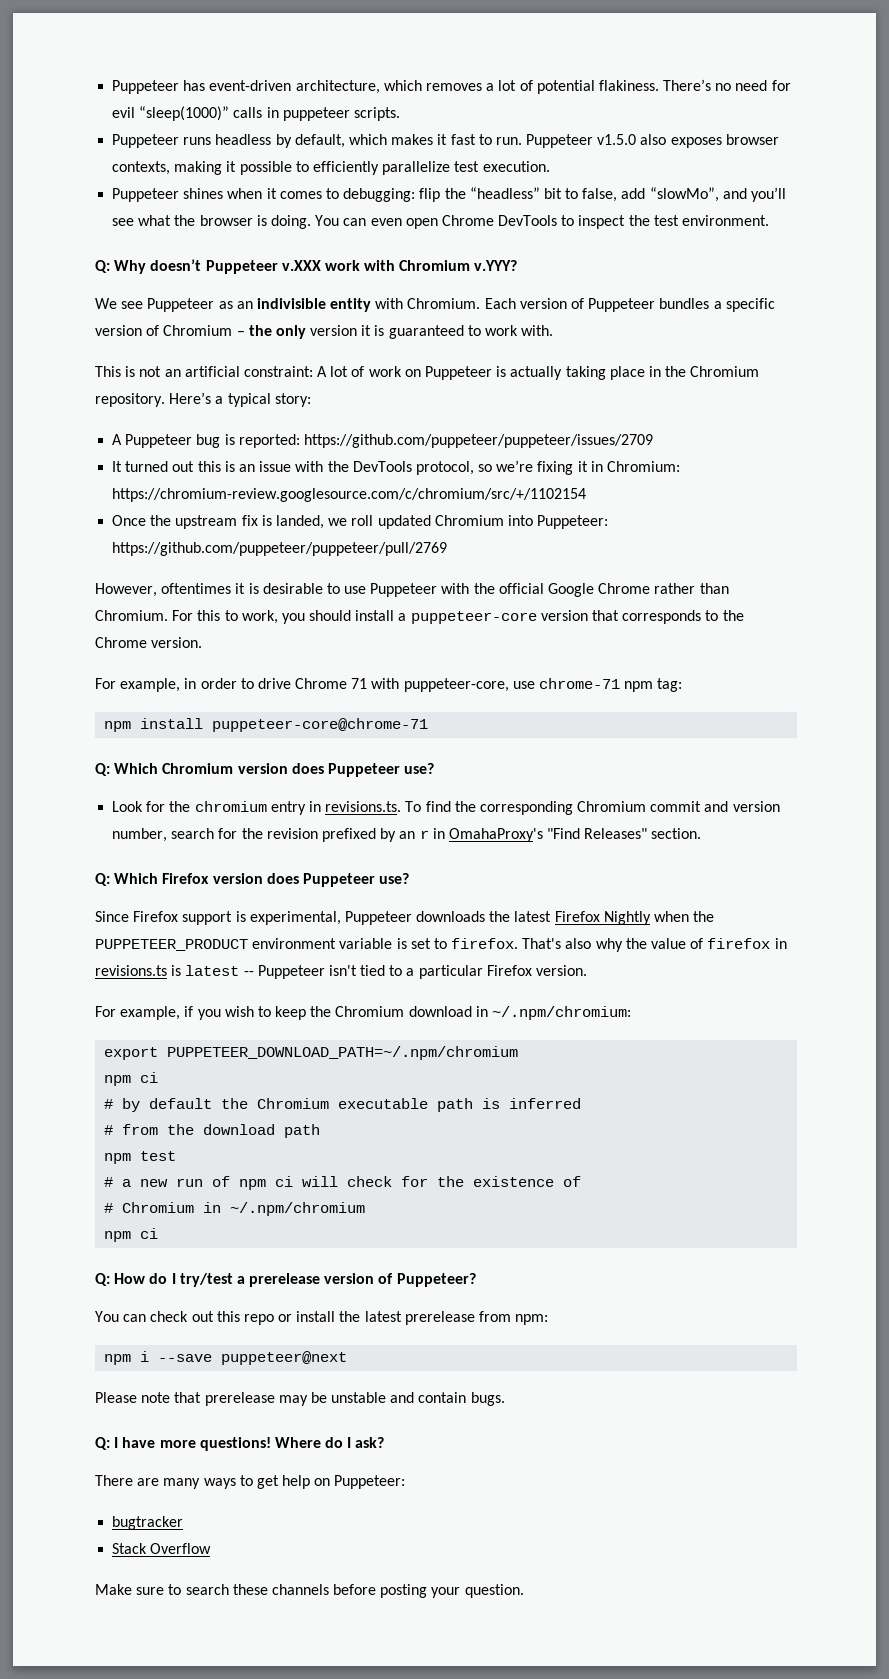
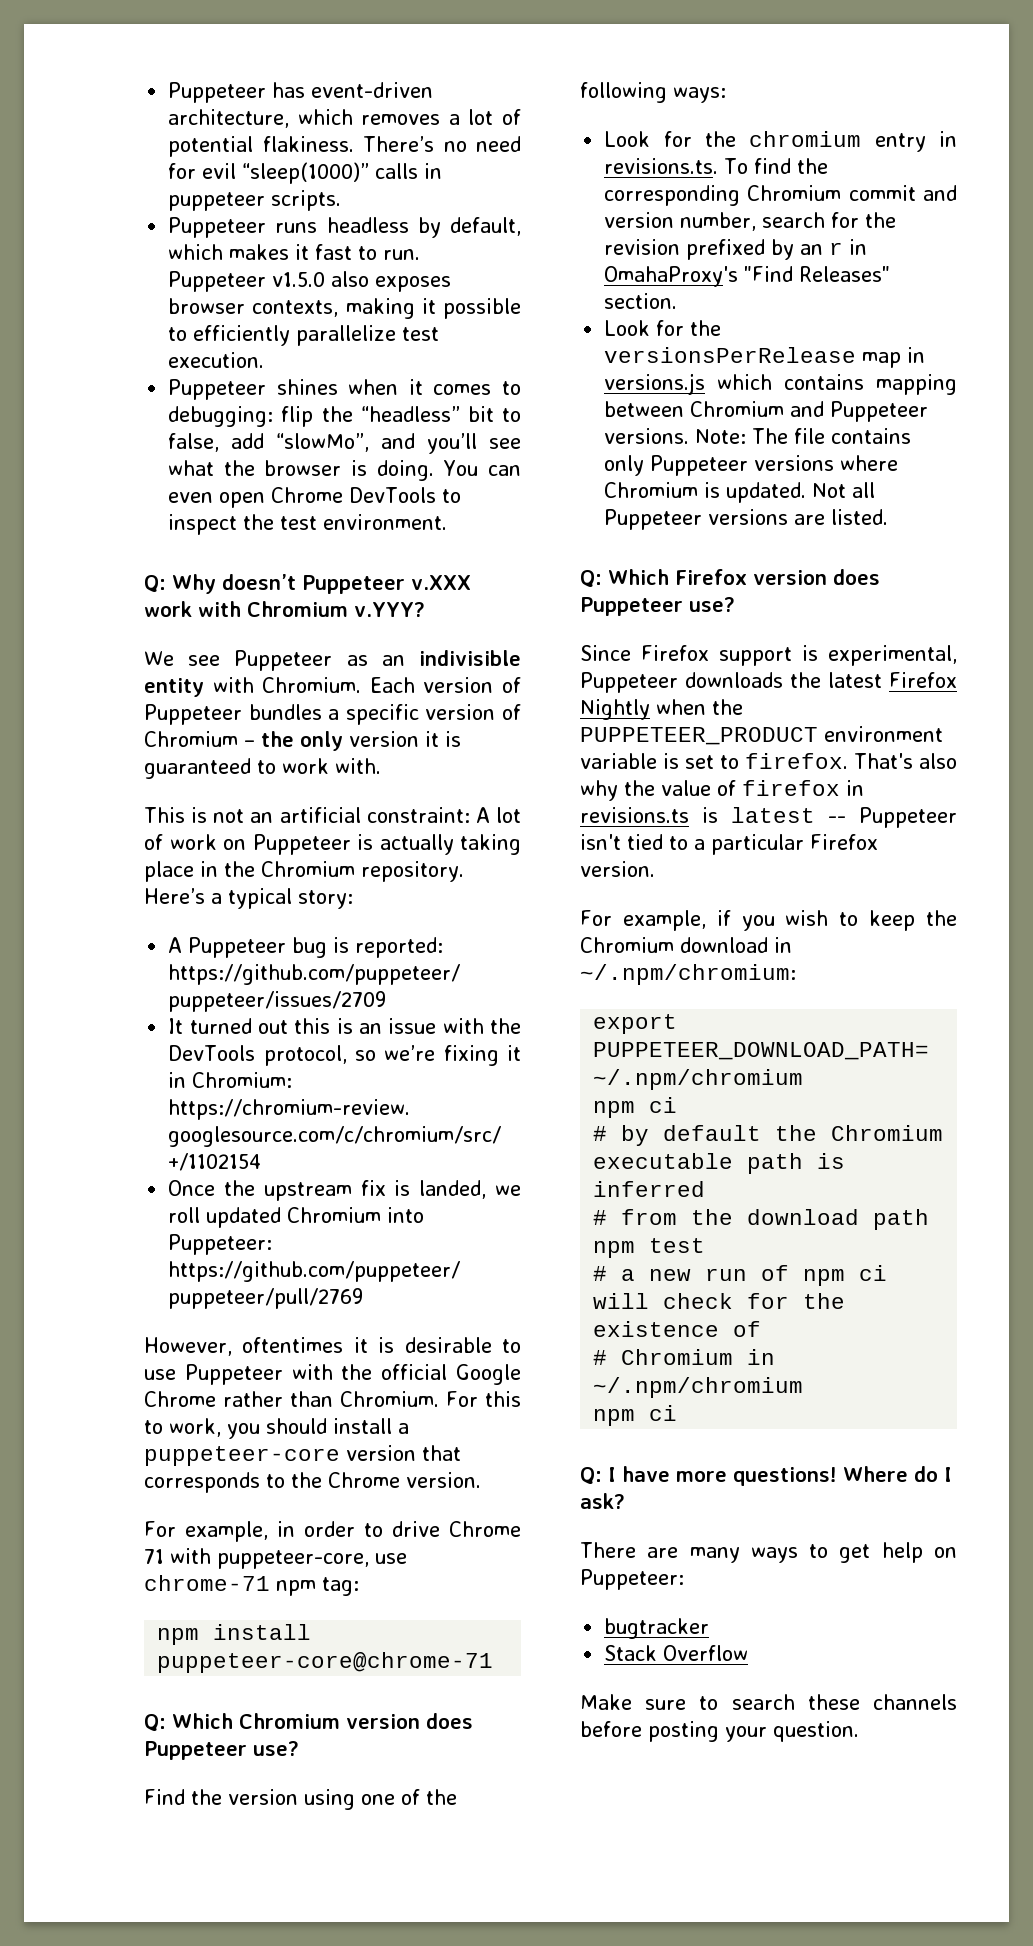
(435, 768) none -> [144,1789,457,1810] [580,82,726,103] // Find the version using one of the following ways:
(702, 833) none -> [604,320,722,336] [604,347,926,368] [604,373,957,395] [604,401,929,422] [604,428,912,444] [604,455,899,476] [604,482,876,503] [604,509,889,530] // Look for the versionsPerRelease map in versions.js which contains mapping between Chromium and Puppeteer versions. Note: The file contains only Puppeteer versions where Chromium is updated. Not all Puppeteer versions are listed.
[95,1273,476,1287] [95,1311,549,1325] [104,1351,348,1365] [95,1392,505,1406] // Q: How do I try/test a prerelease version of Puppeteer? // You can check out this repo or install the latest prerelease from npm: // npm i --save puppeteer@next // Please note that prerelease may be unstable and contain bugs. -> (678, 1413) none

